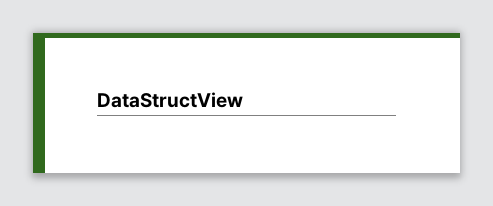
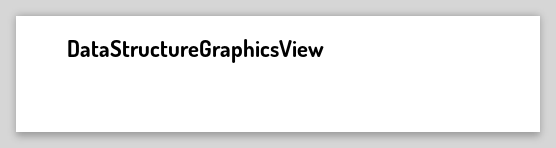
[97,92,243,108] DataStructView -> [67,39,324,63] DataStructureGraphicsView

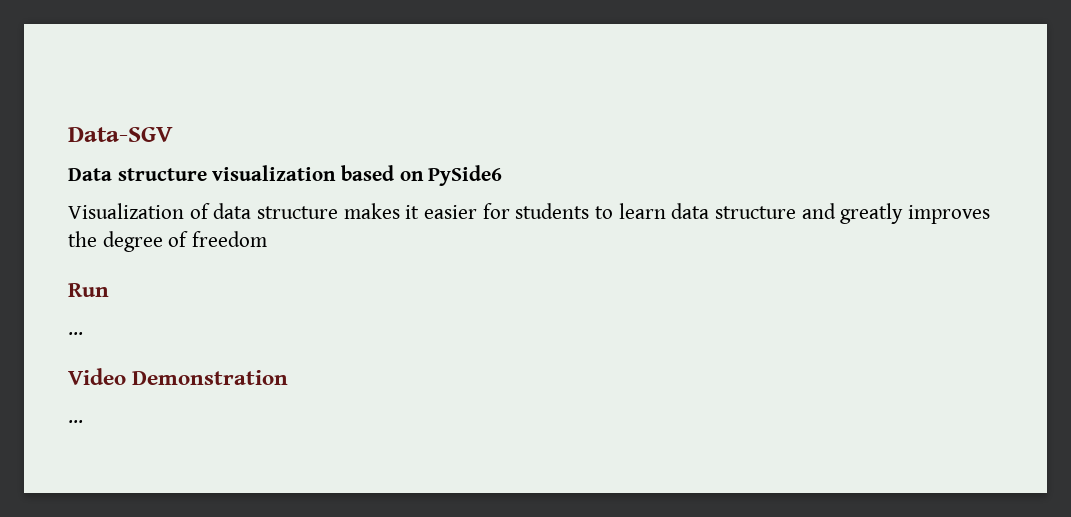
[67,39,324,63] DataStructureGraphicsView -> [68,127,173,142] [68,165,503,186] [68,203,991,224] [68,231,268,252] [68,283,109,297] [68,332,83,335] [68,368,289,385] [68,420,83,423] Data-SGV // Data structure visualization based on PySide6 // Visualization of data structure makes it easier for students to learn data structure and greatly improves the degree of freedom // Run // ... // Video Demonstration // ...

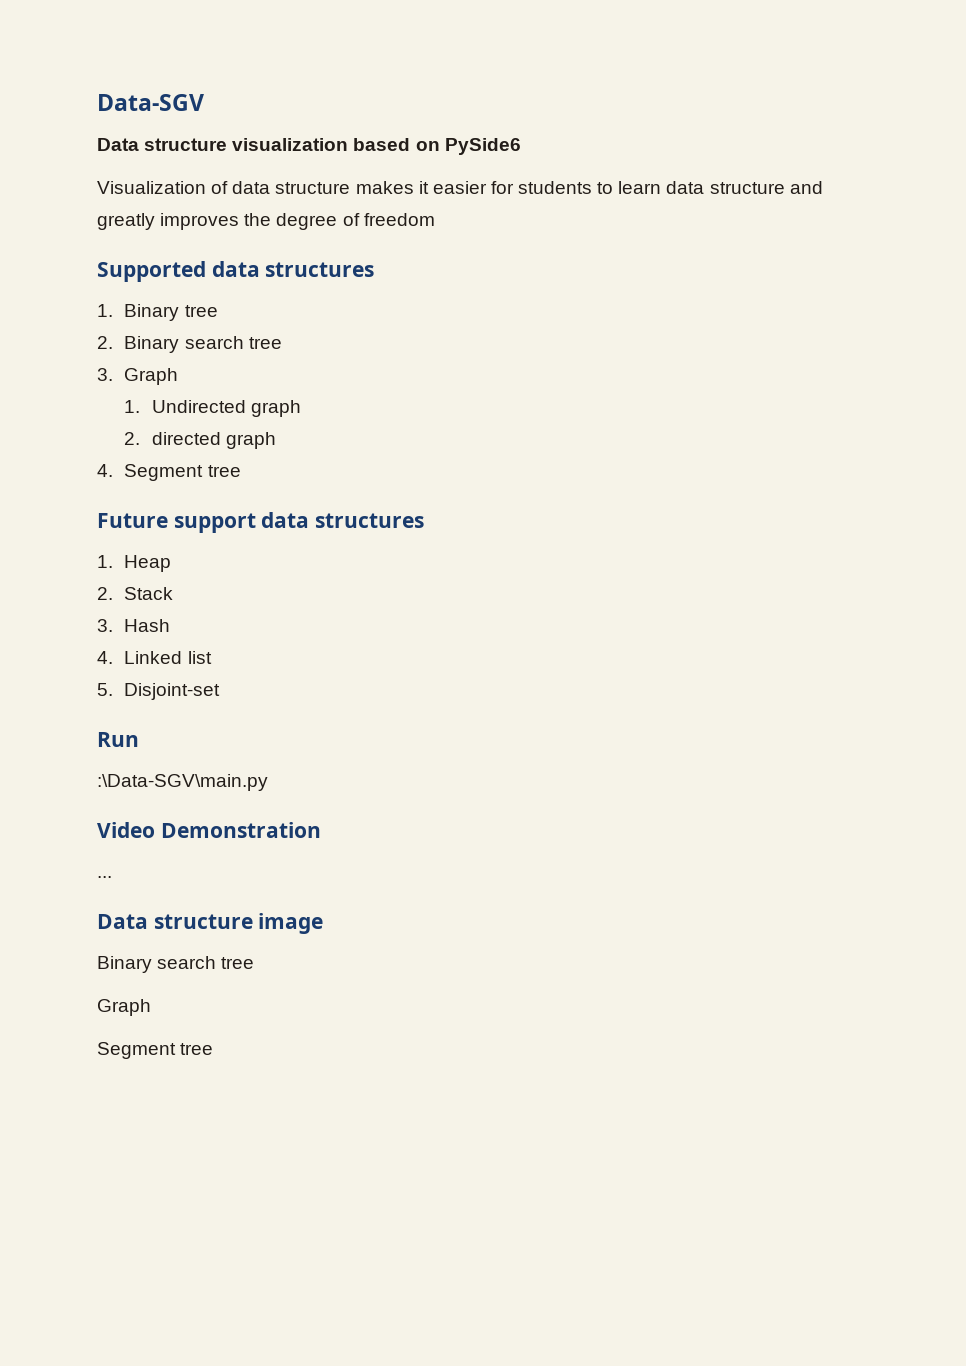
(268, 239) none -> [97,261,375,282] [97,304,218,321] [97,336,282,353] [97,368,179,385] [124,400,301,417] [124,432,276,449] [97,464,241,481] [97,512,425,533] [97,555,172,572] [97,587,174,600] [97,619,171,632] [97,651,212,664] [97,683,221,700] // Supported data structures // 1. Binary tree // 2. Binary search tree // 3. Graph // 1. Undirected graph // 2. directed graph // 4. Segment tree // Future support data structures // 1. Heap // 2. Stack // 3. Hash // 4. Linked list // 5. Disjoint-set
[68,332,83,335] ... -> [97,774,268,791] :\Data-SGV\main.py
(83, 421) none -> [97,913,324,934] [97,956,255,973] [97,999,151,1016] [97,1042,214,1059] // Data structure image // Binary search tree // Graph // Segment tree

